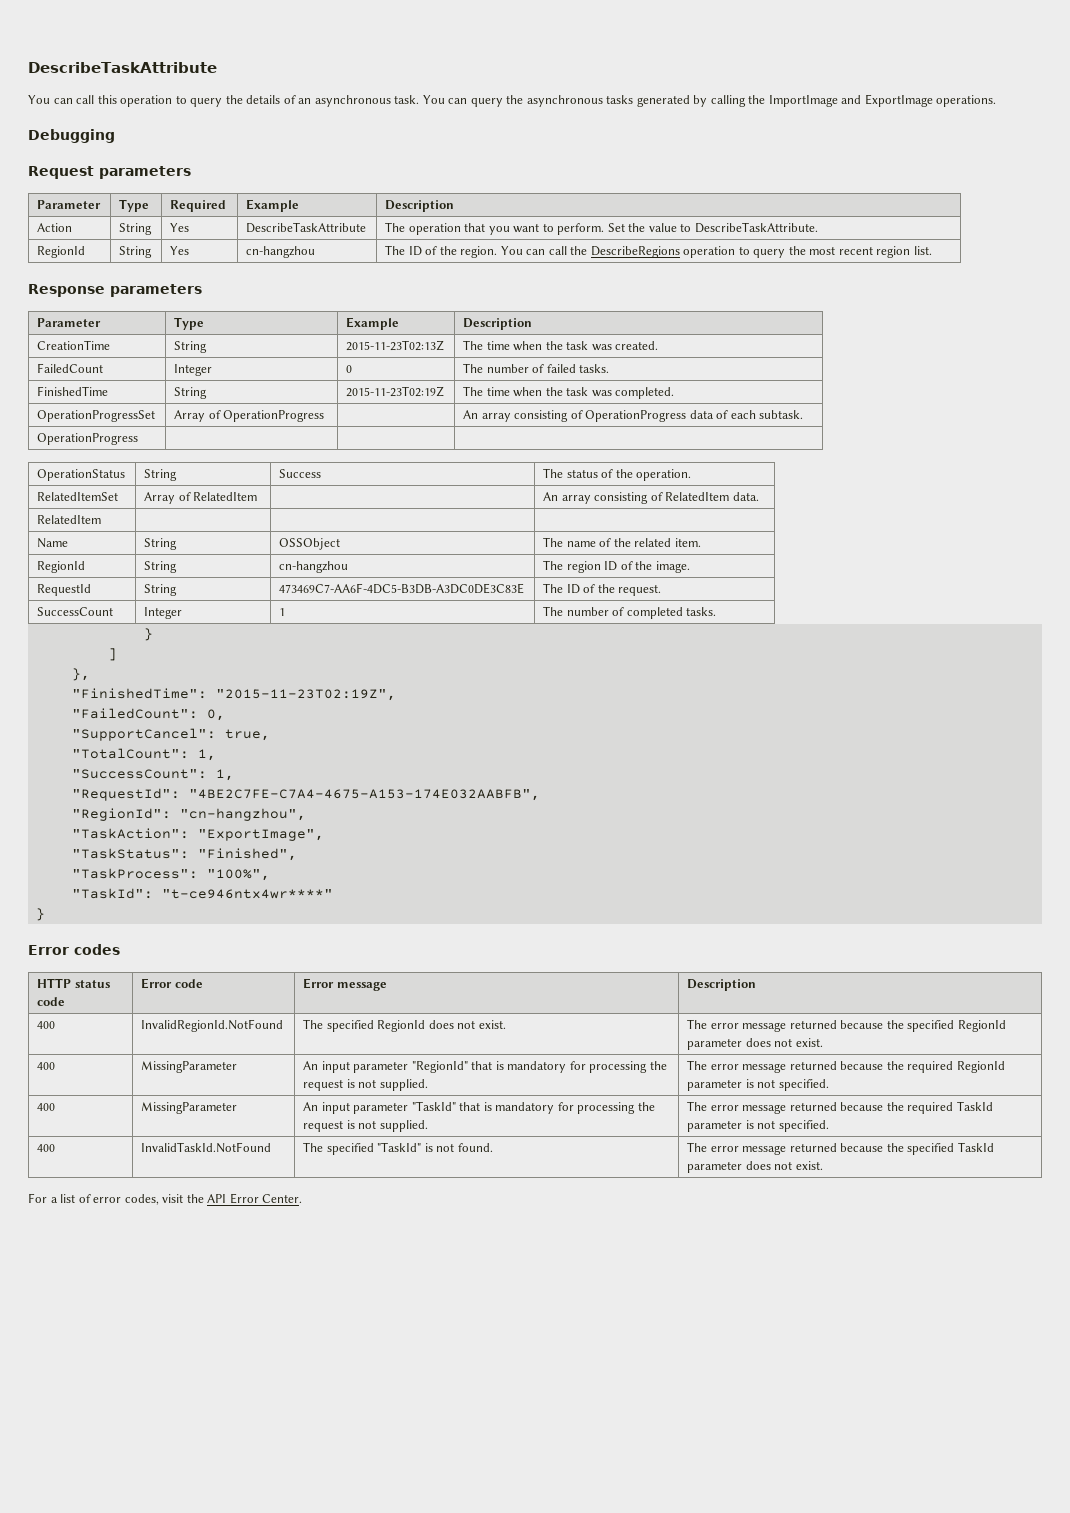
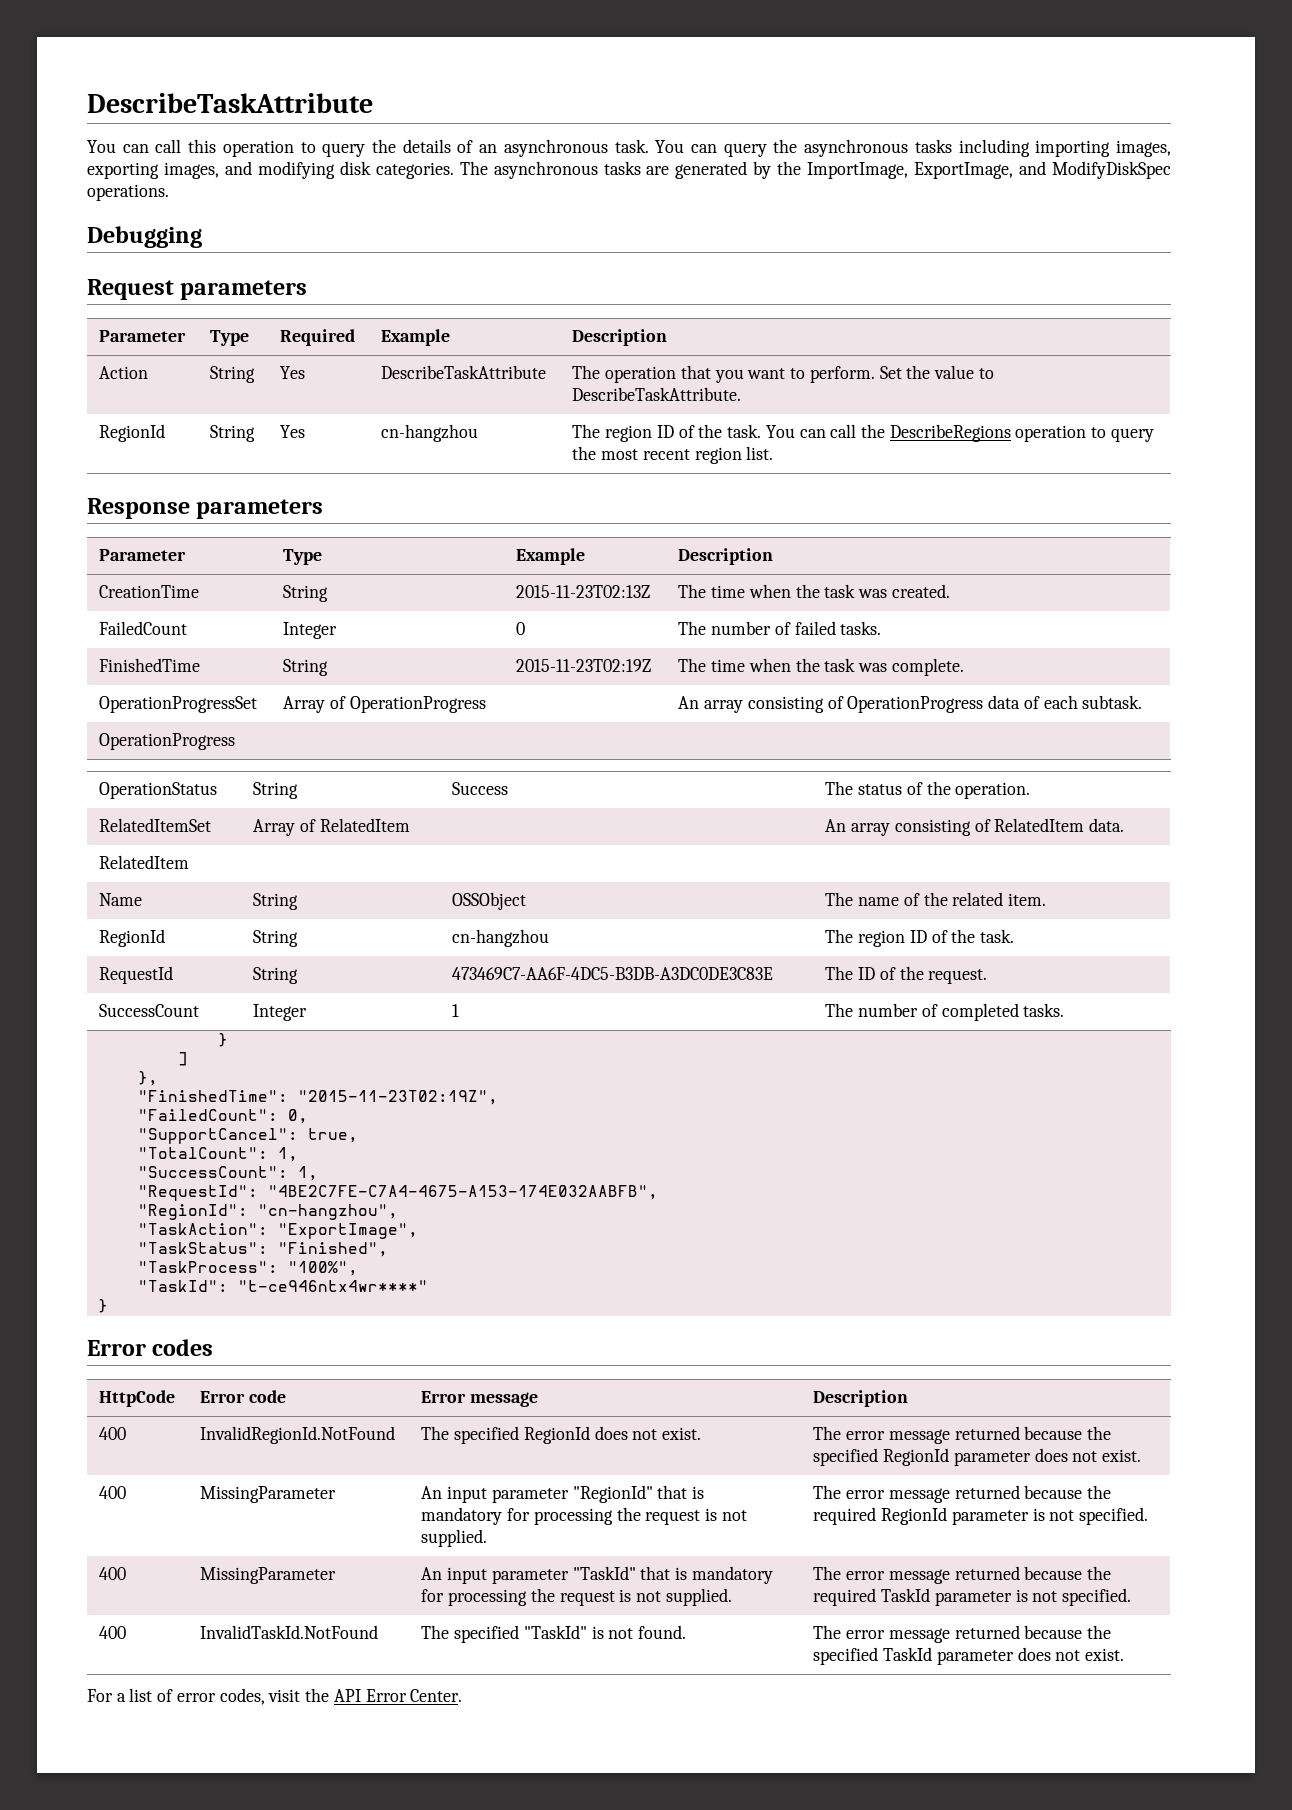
[636,94,933,107] generated by calling the ImportImage and ExportImage -> [958,139,1171,157] [87,161,1171,179] including importing images, exporting images, and modifying disk categories. The asynchronous tasks are generated by the ImportImage, ExportImage, and ModifyDiskSpec
[408,246,498,258] ID of the region. -> [605,424,762,442] region ID of the task.
[615,387,675,399] completed. -> [891,658,964,676] complete.
[655,561,690,573] image. -> [980,929,1015,943] task.
[37,978,110,988] [37,997,66,1006] HTTP status code -> [99,1390,176,1407] HttpCode

